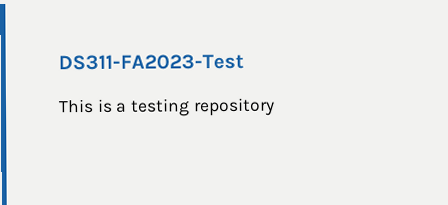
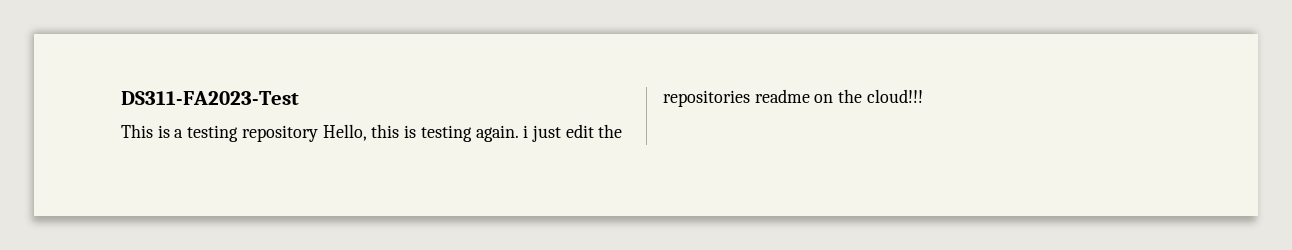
(275, 107) none -> [322,124,623,142] [663,89,923,107] Hello, this is testing again. i just edit the repositories readme on the cloud!!!

